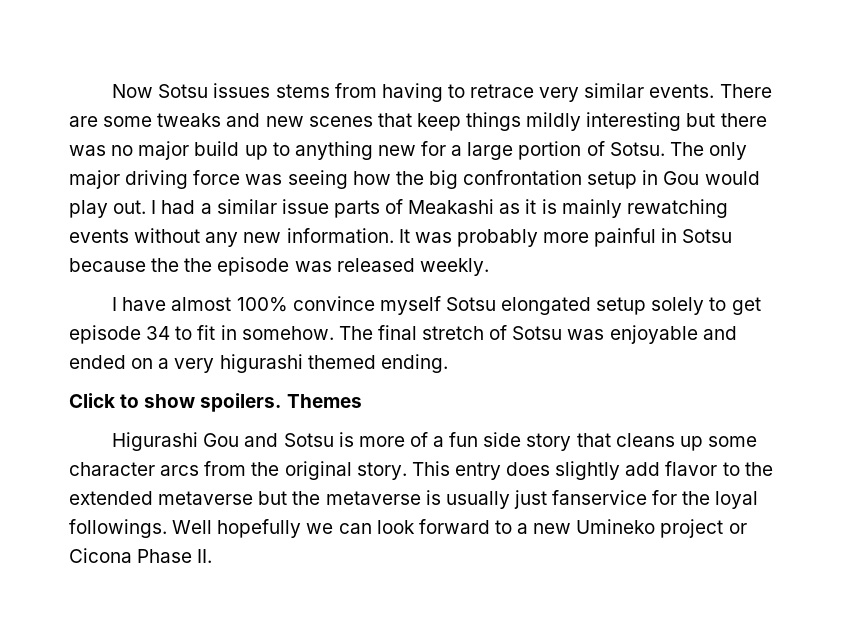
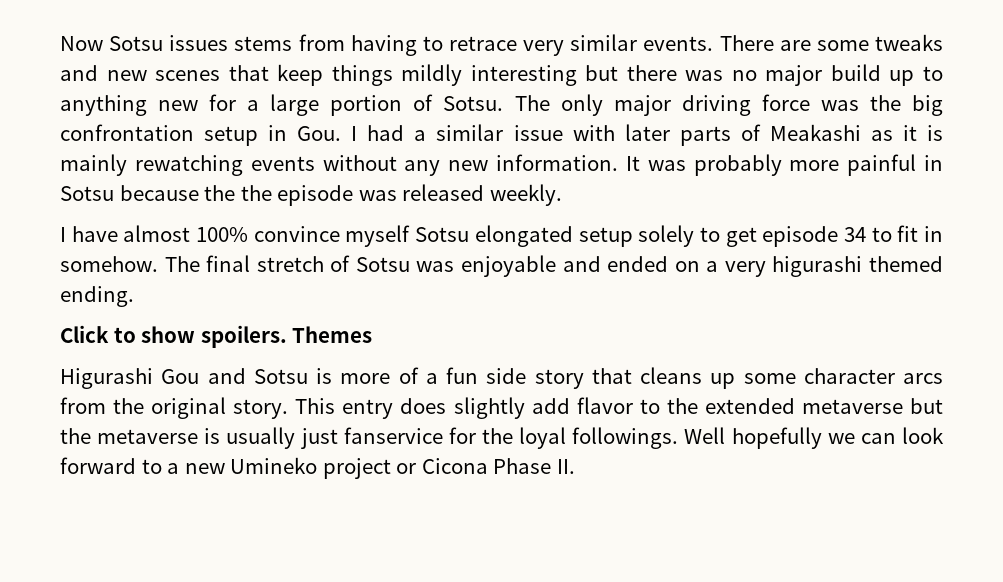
[287,170,391,189] seeing how -> (859, 105) none
[663,171,760,185] [69,200,147,218] Gou would play out. -> [297,126,342,141] Gou.
(329, 206) none -> [572,124,670,141] with later

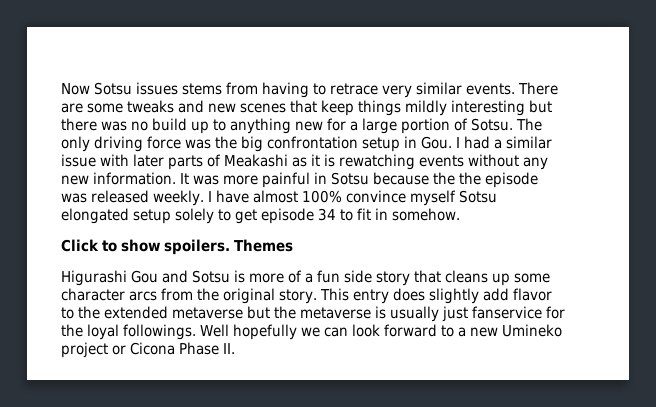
[765,65,823,86] major -> (148, 126) none
[613,95,671,116] major -> (90, 144) none
[60,154,127,176] mainly -> (335, 160) none
[693,154,782,176] probably -> (219, 180) none
(562, 195) // -> (204, 198) none
[164,255,943,277] [60,286,134,307] The final stretch of Sotsu was enjoyable and ended on a very higurashi themed ending. -> (460, 214) none

